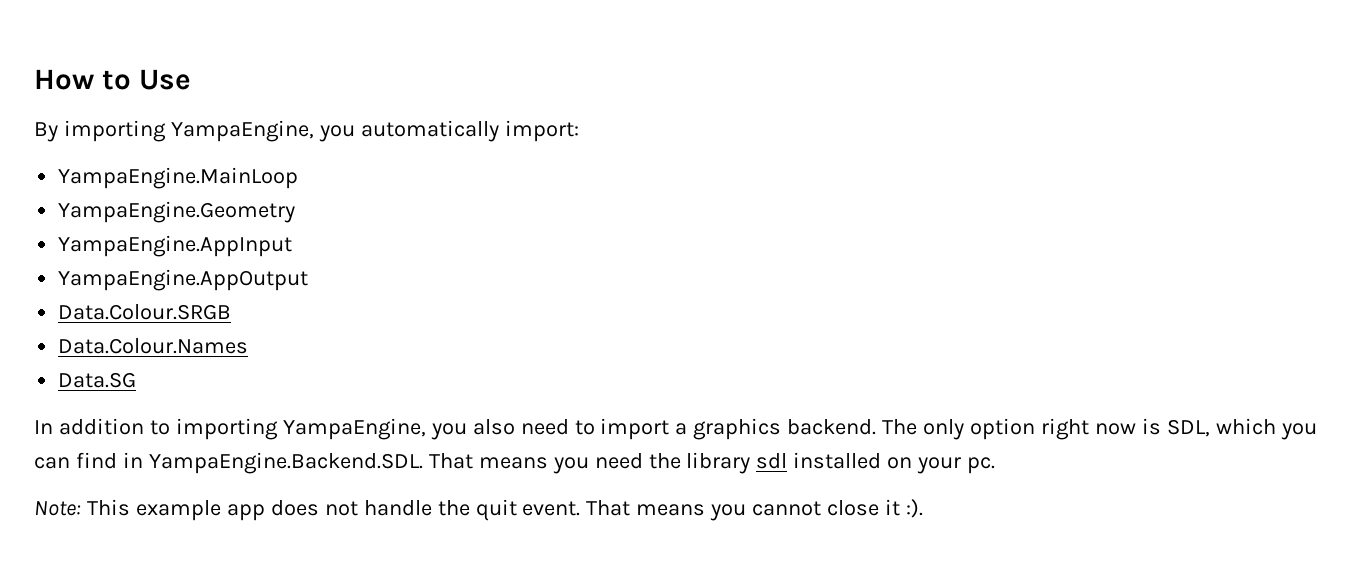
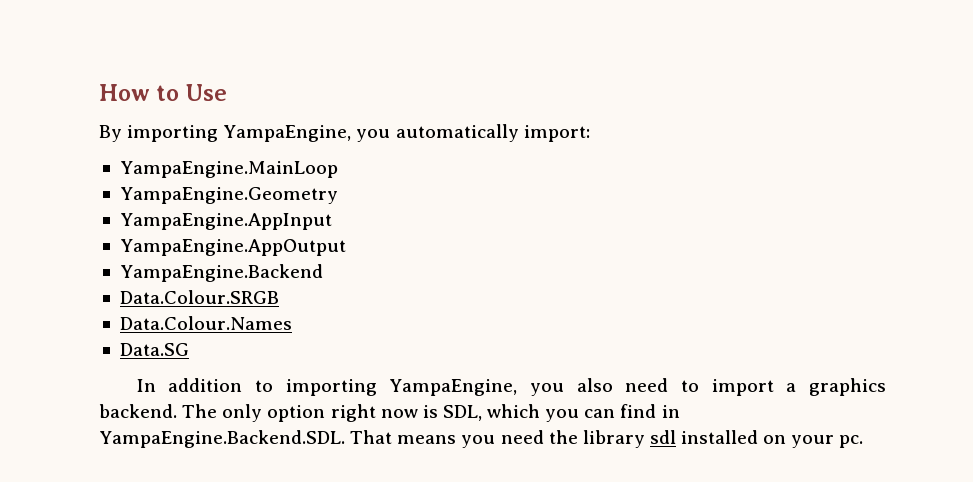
(309, 280) none -> [119,264,323,282] // YampaEngine.Backend
[34,499,924,521] // Note: This example app does not handle the quit event. That means you cannot close it :). -> (864, 441) none

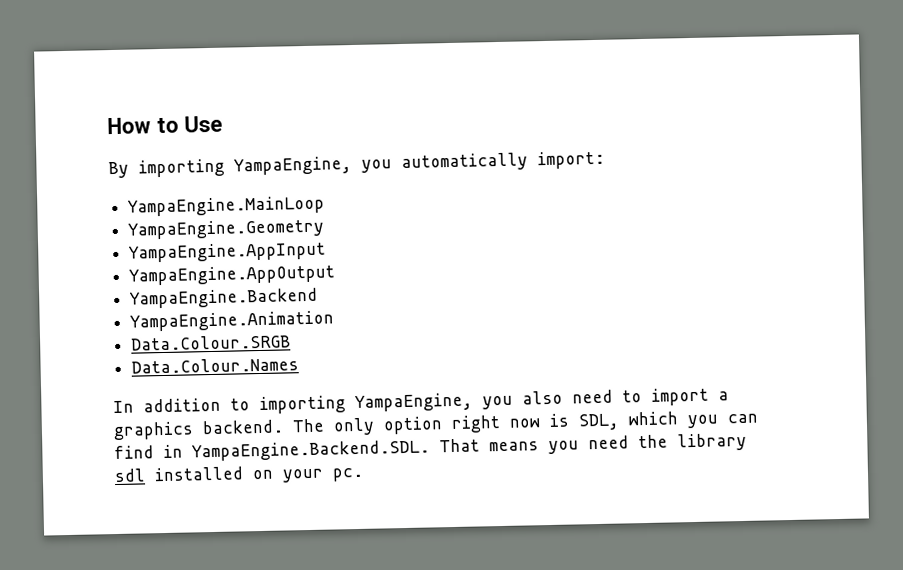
(323, 273) none -> [129,310,335,332] // YampaEngine.Animation
[119,343,189,356] // Data.SG -> (300, 365) none

